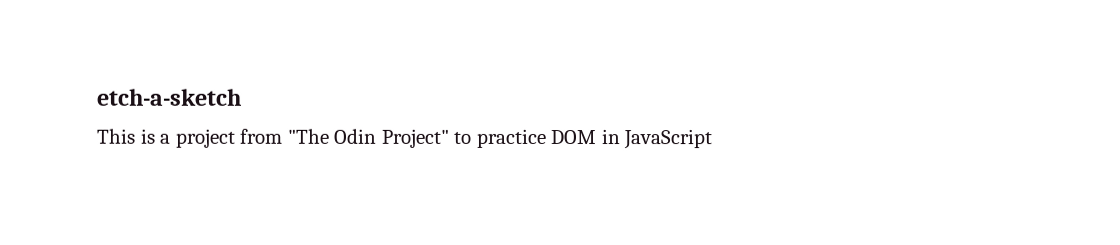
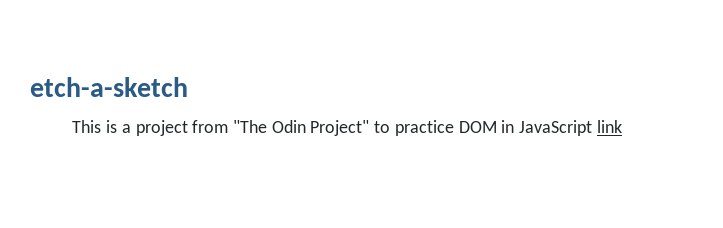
(713, 139) none -> [596,120,622,133] link

